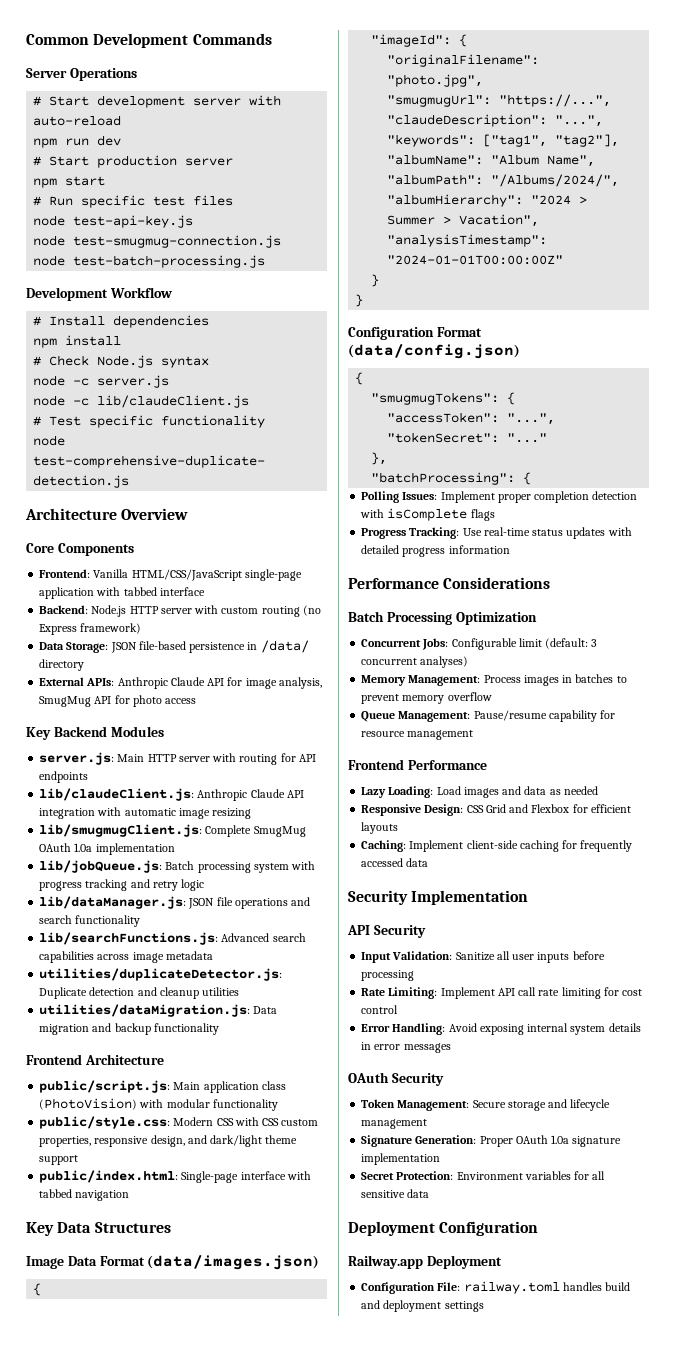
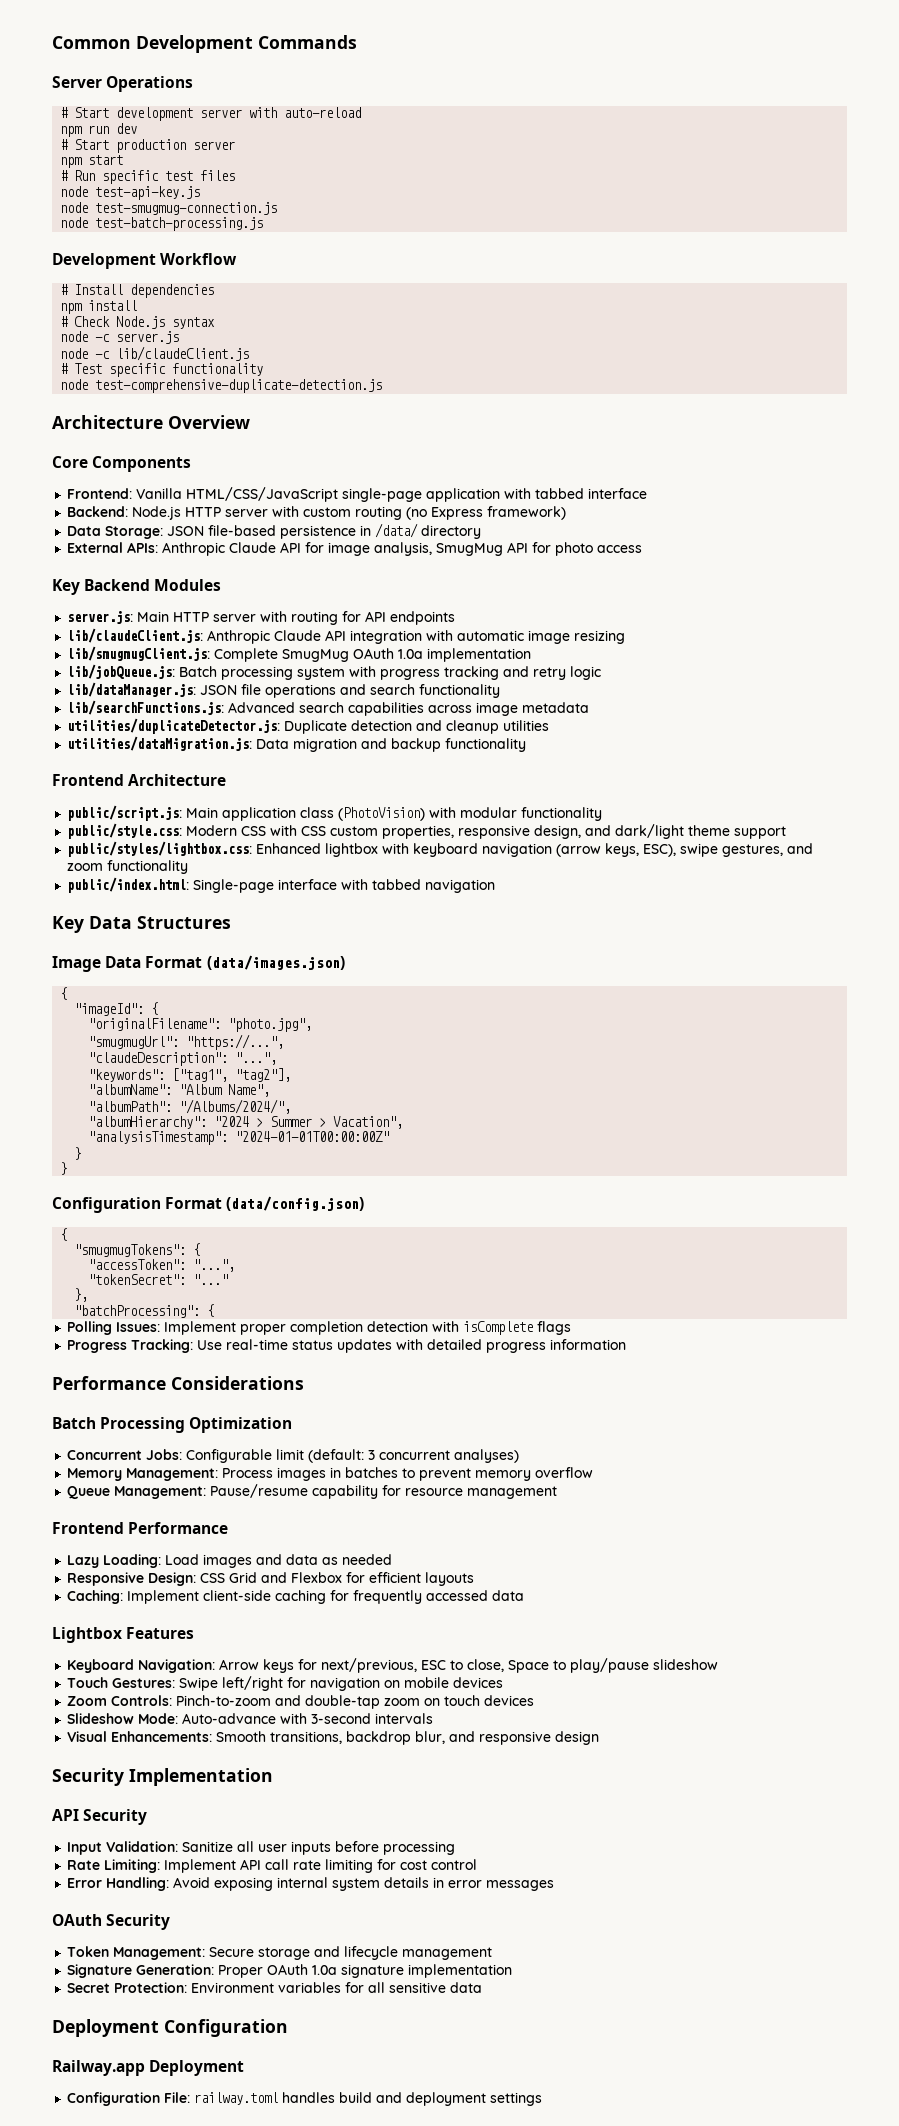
(79, 1160) none -> [67,841,814,857] [67,860,189,874] // public/styles/lightbox.css: Enhanced lightbox with keyboard navigation (arrow keys, ESC), swipe gestures, and zoom functionality
(429, 862) none -> [52,1627,195,1643] [67,1658,719,1673] [67,1676,504,1691] [67,1695,535,1709] [67,1713,434,1724] [67,1731,600,1745] // Lightbox Features // Keyboard Navigation: Arrow keys for next/previous, ESC to close, Space to play/pause slideshow // Touch Gestures: Swipe left/right for navigation on mobile devices // Zoom Controls: Pinch-to-zoom and double-tap zoom on touch devices // Slideshow Mode: Auto-advance with 3-second intervals // Visual Enhancements: Smooth transitions, backdrop blur, and responsive design

